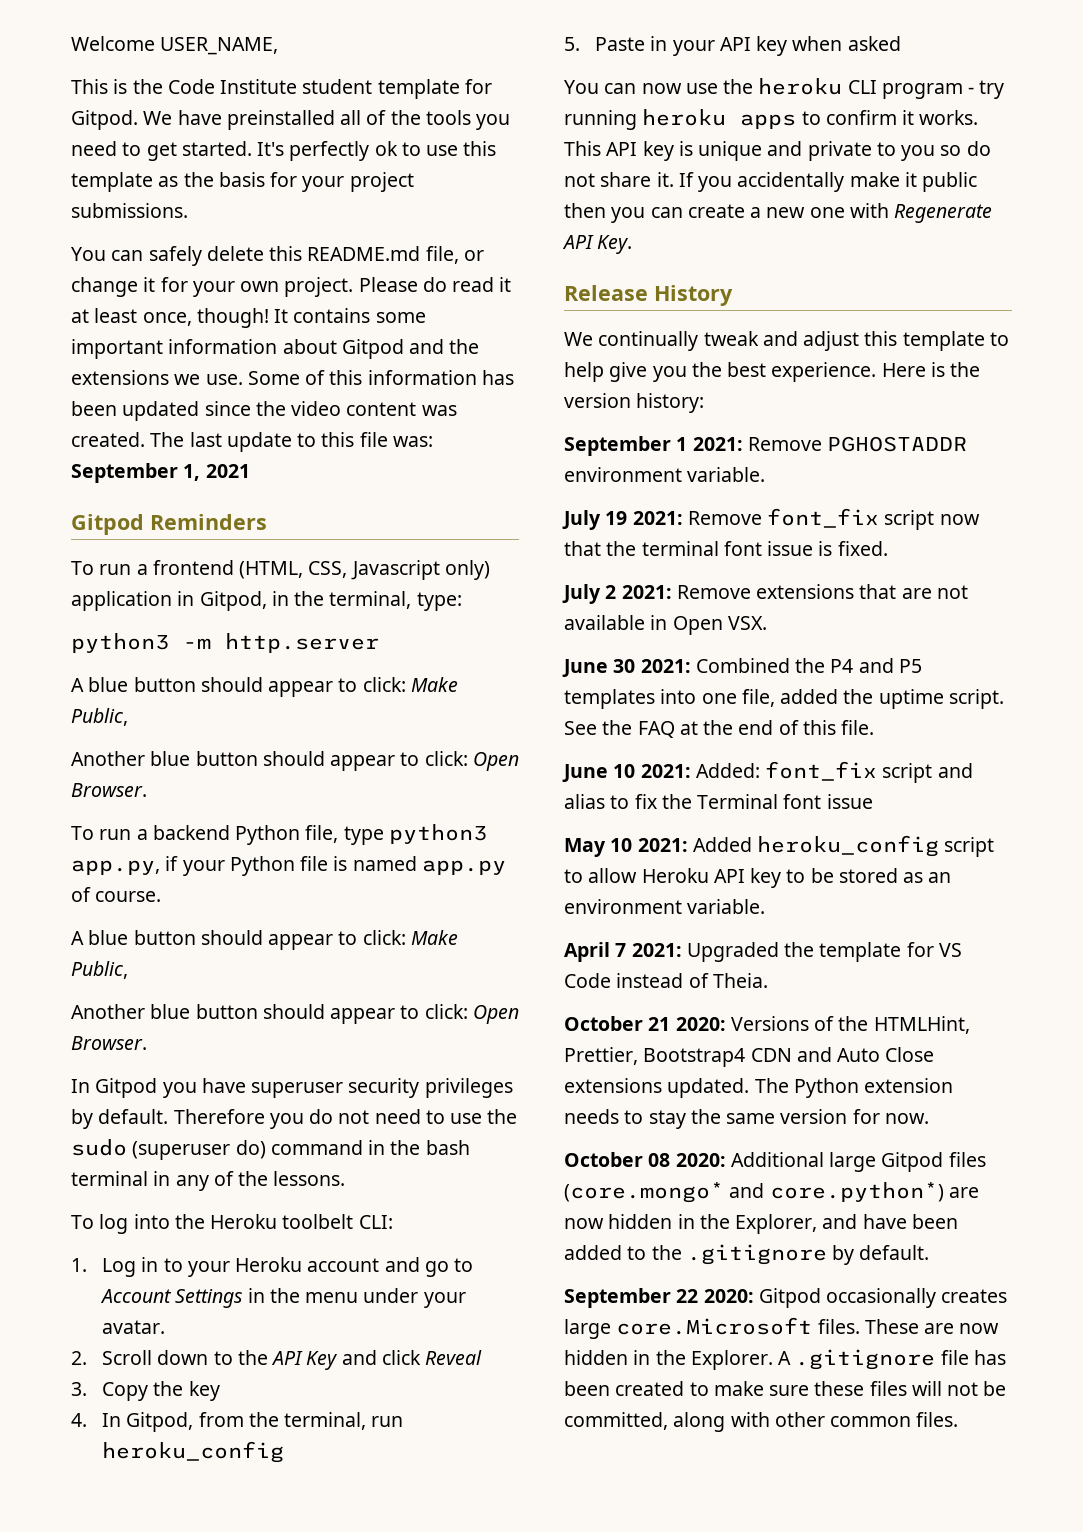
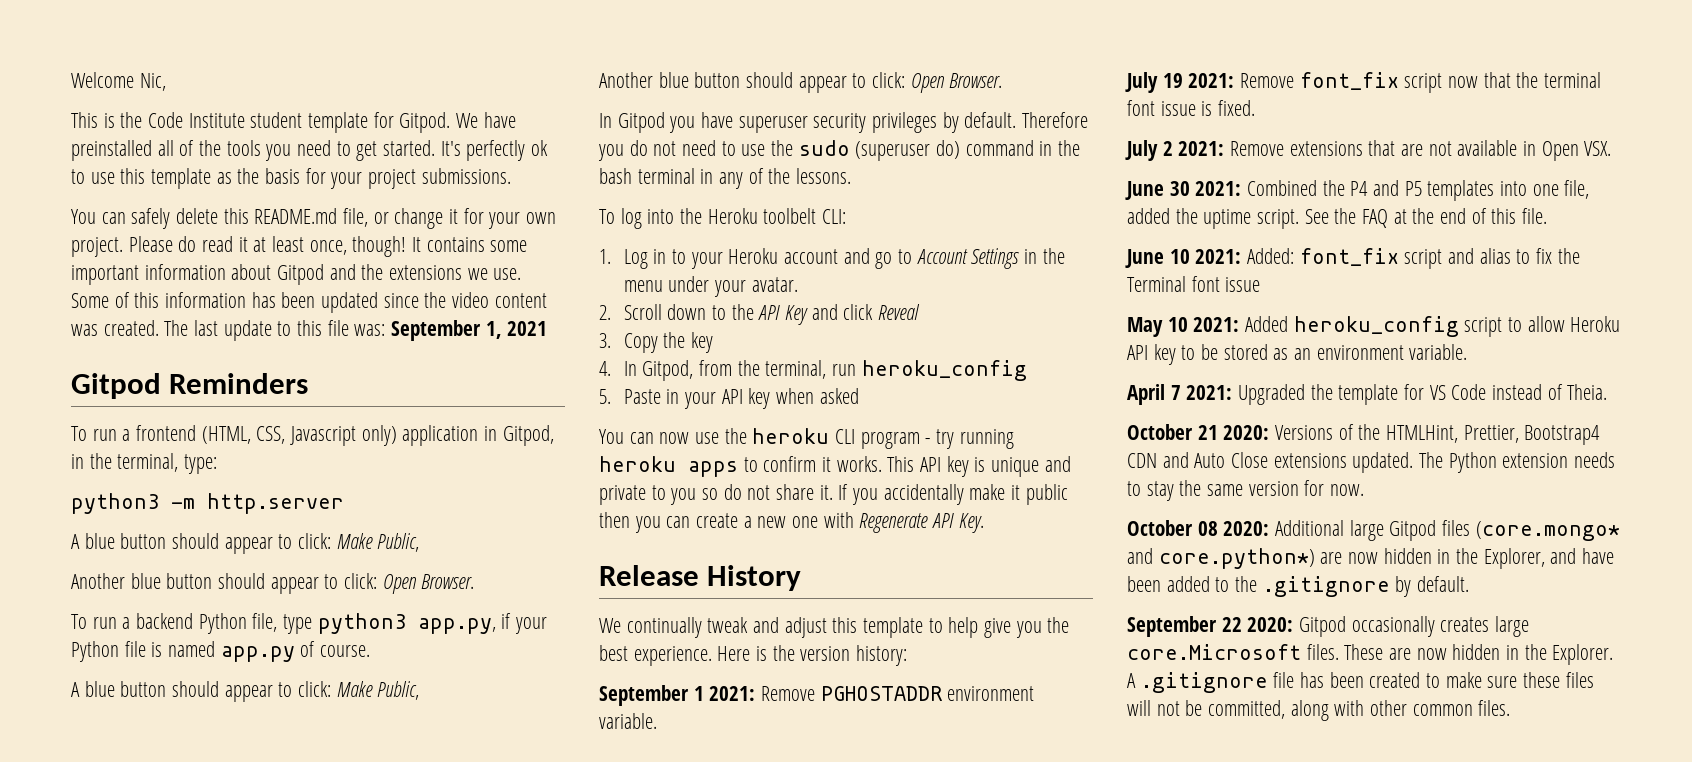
[160,37,279,55] USER_NAME, -> [139,73,166,91] Nic,

